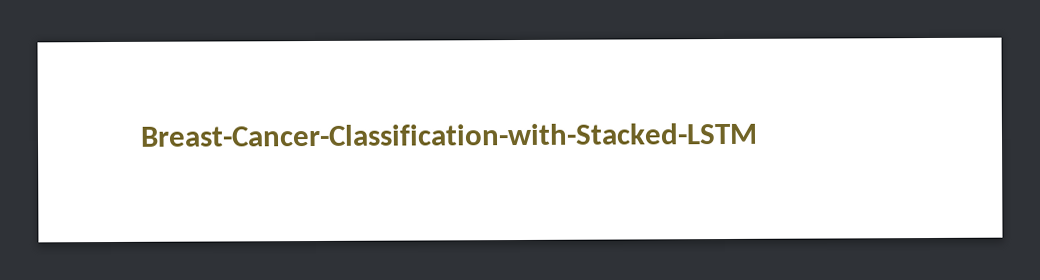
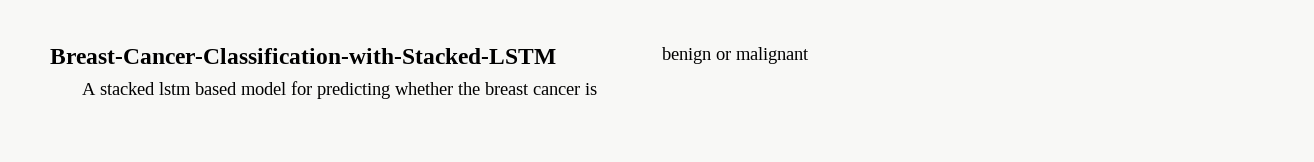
(758, 134) none -> [81,81,597,99] [662,47,809,64] // A stacked lstm based model for predicting whether the breast cancer is benign or malignant

